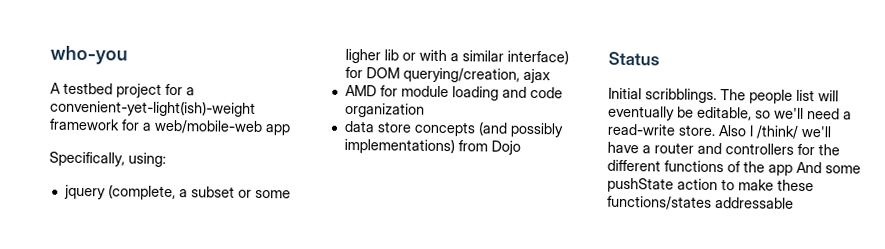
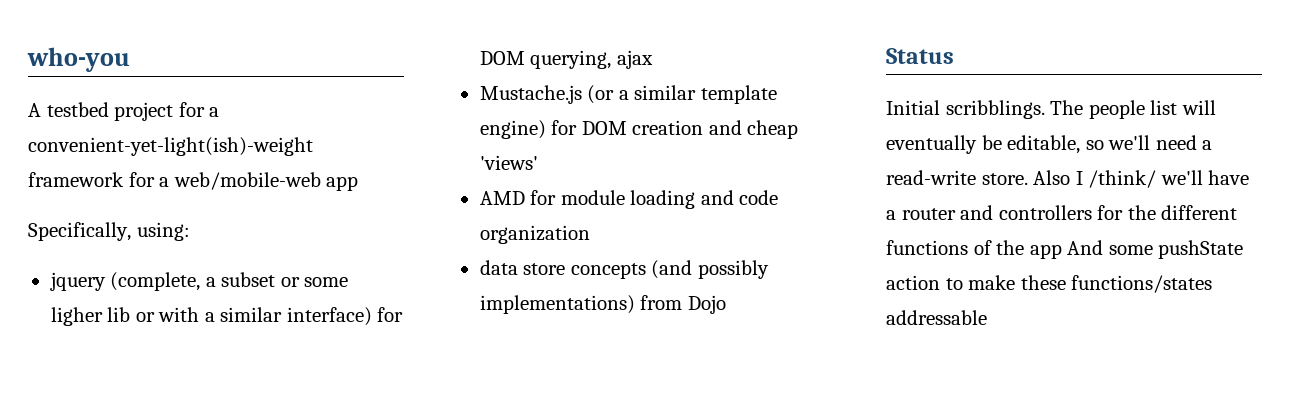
[402,67,520,83] querying/creation, -> [530,50,612,69] querying,
(551, 76) none -> [479,85,777,104] [479,120,799,139] [479,155,538,170] // Mustache.js (or a similar template engine) for DOM creation and cheap 'views'

